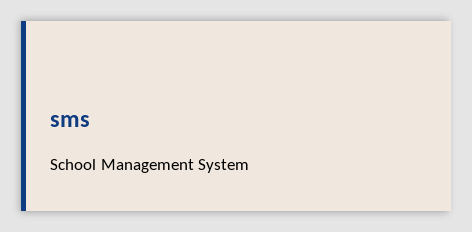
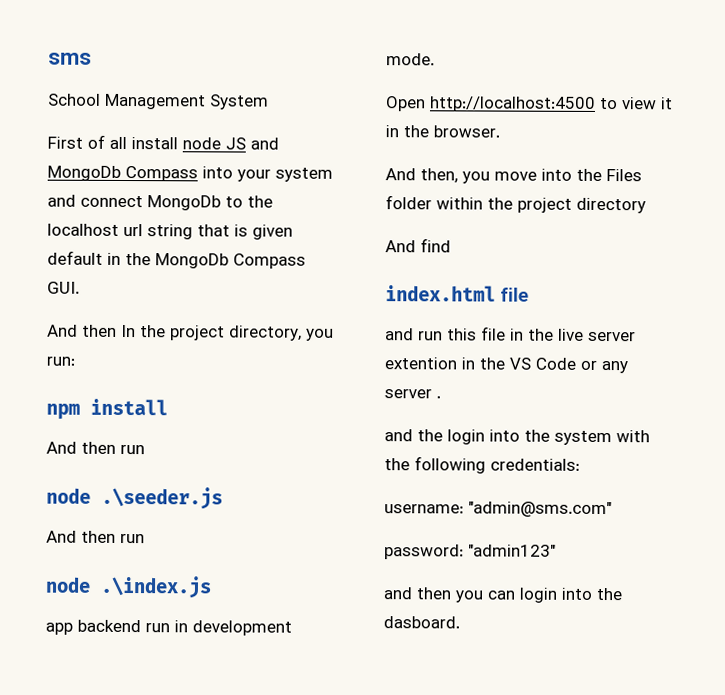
(250, 166) none -> [47,134,279,150] [47,165,333,182] [47,194,273,211] [47,223,293,240] [47,250,306,269] [47,281,80,294] [47,324,334,341] [46,356,75,366] [46,398,168,420] [46,441,145,455] [46,486,223,510] [46,530,145,544] [45,575,212,599] [45,619,292,636] [386,53,435,66] [385,96,673,112] [385,125,500,138] [385,168,642,184] [385,195,646,214] [385,238,451,253] [385,285,529,302] [385,326,636,342] [384,357,628,374] [384,389,441,399] [384,429,650,446] [384,456,580,474] [384,501,612,518] [384,544,556,560] [383,587,622,603] [383,616,460,629] // First of all install node JS and MongoDb Compass into your system and connect MongoDb to the localhost url string that is given default in the MongoDb Compass GUI. // And then In the project directory, you run: // npm install // And then run // node .\seeder.js // And then run // node .\index.js // app backend run in development mode. // Open http://localhost:4500 to view it in the browser. // And then, you move into the Files folder within the project directory // And find // index.html file // and run this file in the live server extention in the VS Code or any server . // and the login into the system with the following credentials: // username: "admin@sms.com" // password: "admin123" // and then you can login into the dasboard.

